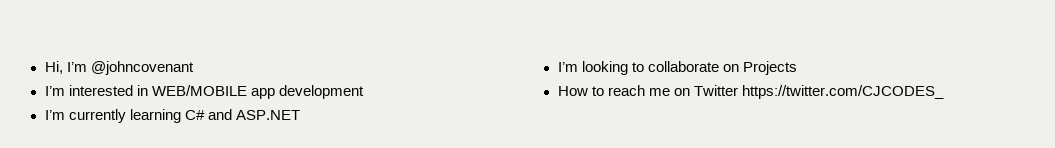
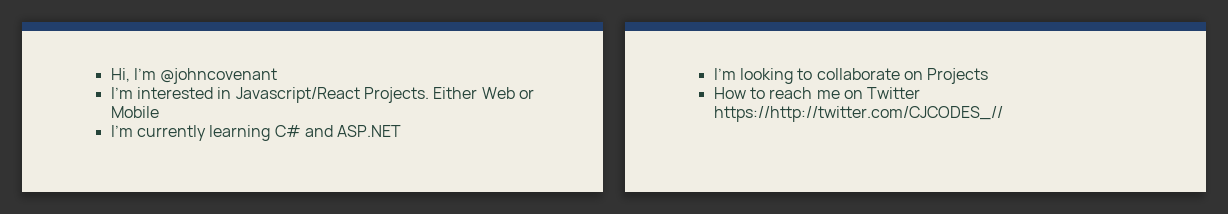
[151,85,364,99] WEB/MOBILE app development -> [235,87,534,103] [110,106,159,118] Javascript/React Projects. Either Web or Mobile
[741,85,944,99] https://twitter.com/CJCODES_ -> [713,106,1003,122] https://http://twitter.com/CJCODES_//

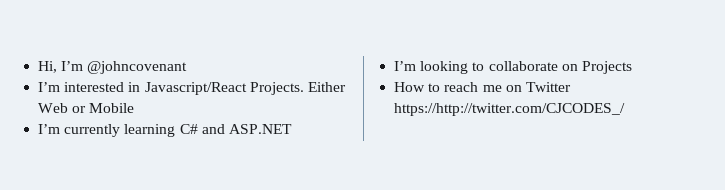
[713,106,1003,122] https://http://twitter.com/CJCODES_// -> [394,103,626,116] https://http://twitter.com/CJCODES_/

